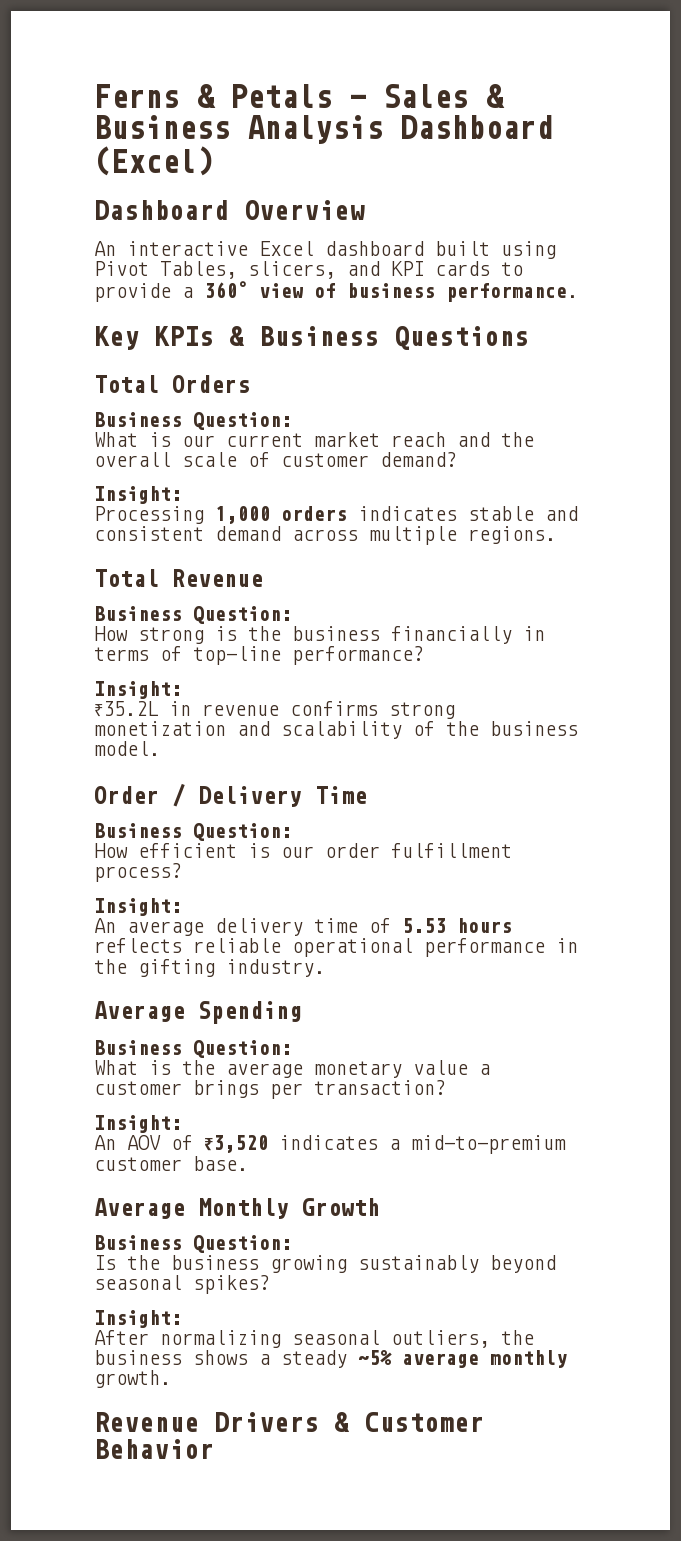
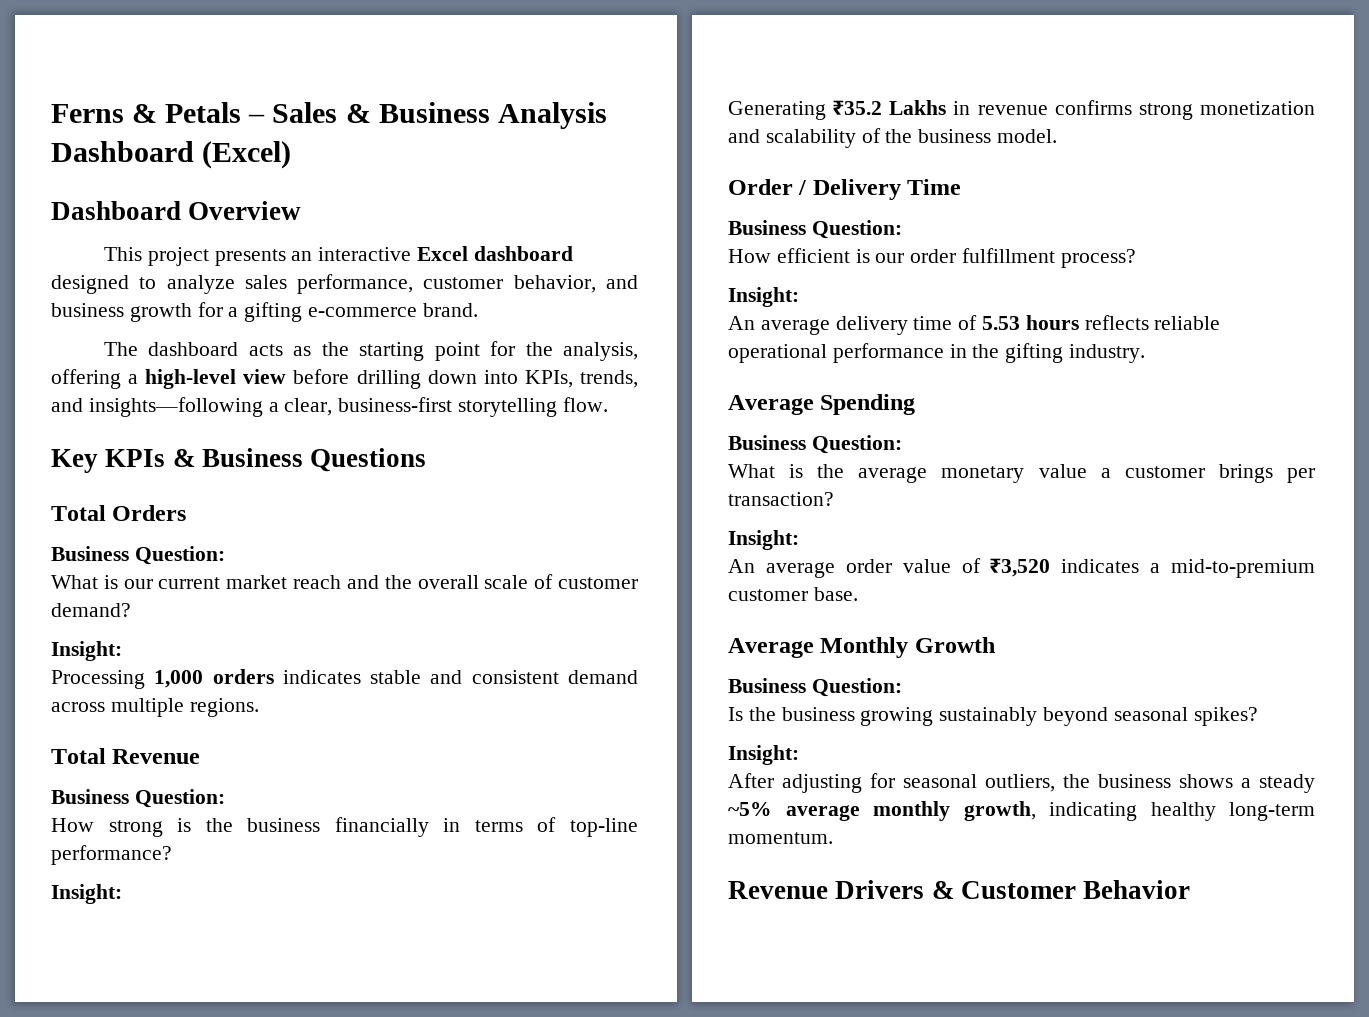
[94,241,556,259] [94,261,523,279] [94,281,578,302] An interactive Excel dashboard built using Pivot Tables, slicers, and KPI cards to provide a 360° view of business performance. -> [103,246,573,266] [51,274,638,294] [51,302,478,322] [103,341,639,361] [51,369,638,389] [51,397,608,417] This project presents an interactive Excel dashboard designed to analyze sales performance, customer behavior, and business growth for a gifting e-commerce brand. // The dashboard acts as the starting point for the analysis, offering a high-level view before drilling down into KPIs, trends, and insights—following a clear, business-first storytelling flow.
[94,701,158,717] ₹35.2L -> [728,100,947,120] Generating ₹35.2 Lakhs
[127,1135,161,1150] AOV -> [765,559,951,578] average order value
[160,1330,281,1348] normalizing -> [782,773,895,793] adjusting for
[94,1370,171,1388] growth. -> [963,801,1315,821] [728,832,833,844] growth, indicating healthy long-term momentum.

